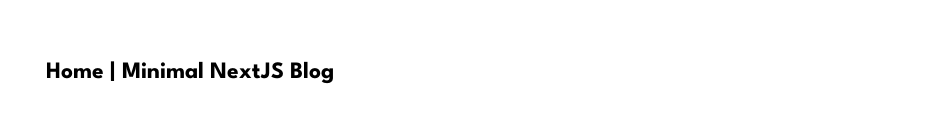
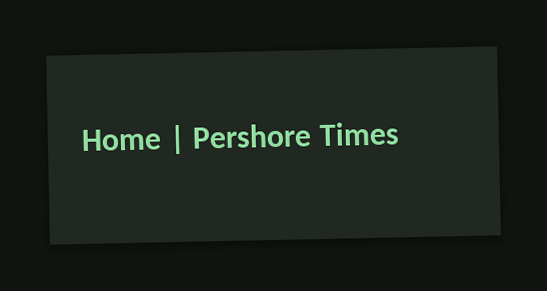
[121,61,335,84] Minimal NextJS Blog -> [192,121,400,149] Pershore Times

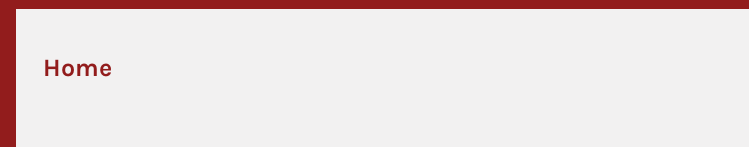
[168,121,400,155] | Pershore Times -> (112, 68) none

